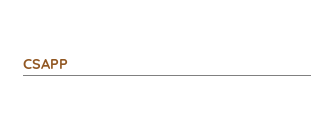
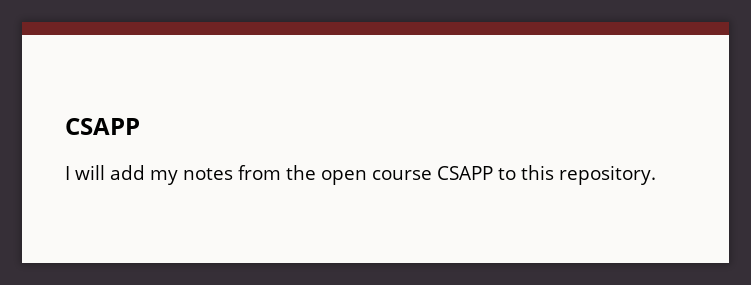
[23,58,68,69] CSAPP -> [65,118,140,135] [65,165,656,185] CSAPP // I will add my notes from the open course CSAPP to this repository.

